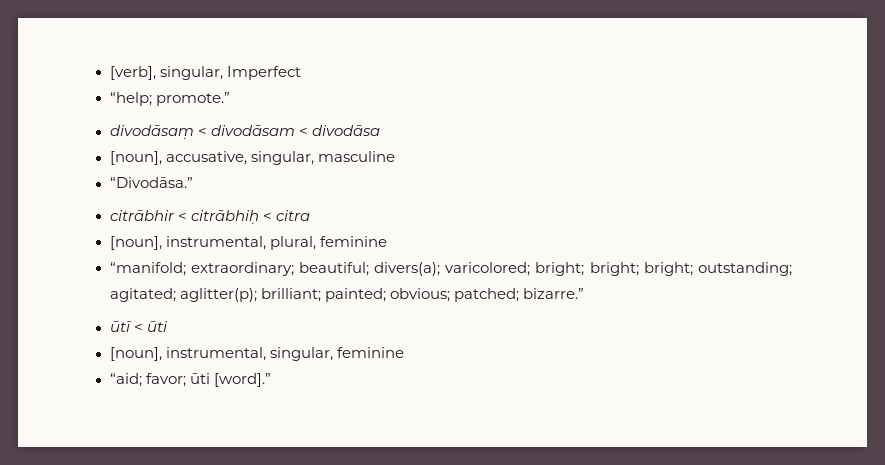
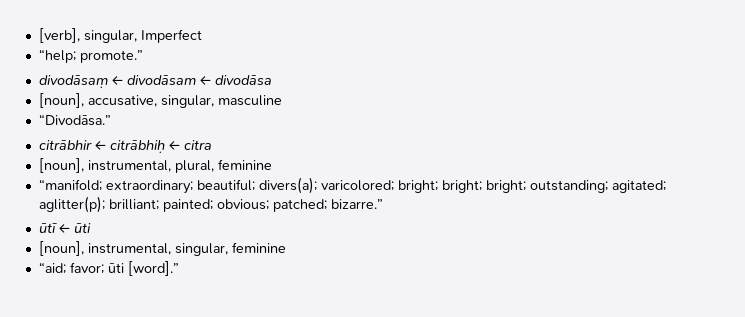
[197,125,308,136] < divodāsam < -> [111,75,211,85] ← divodāsam ←
[177,210,272,224] < citrābhiḥ < -> [94,140,180,153] ← citrābhiḥ ←
[133,323,143,332] < -> [58,224,70,233] ←

